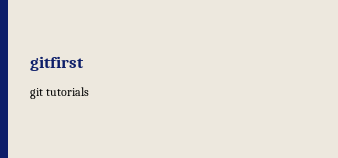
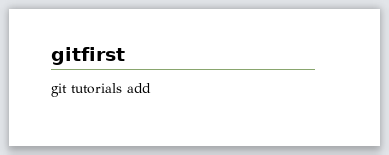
(90, 91) none -> [127,83,151,93] add

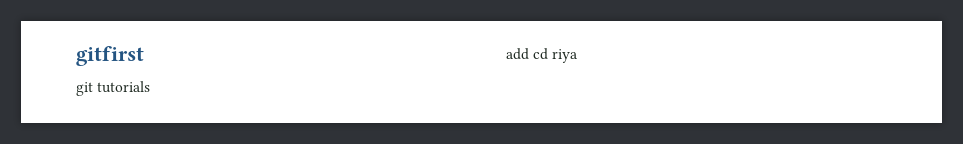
[127,83,151,93] add -> [506,48,579,63] // add cd riya

